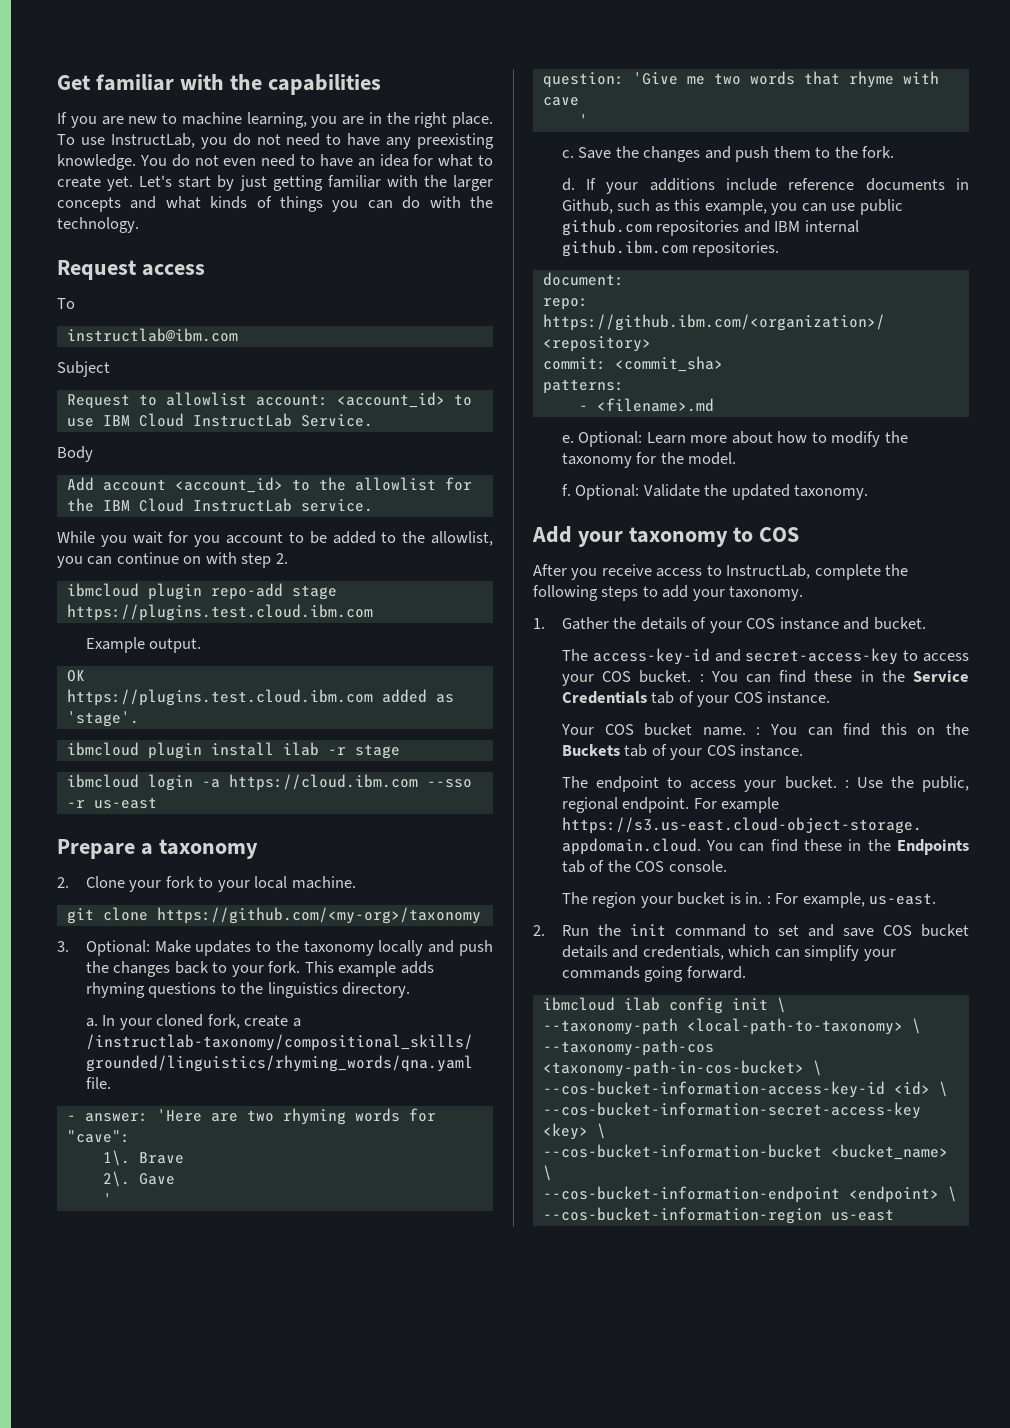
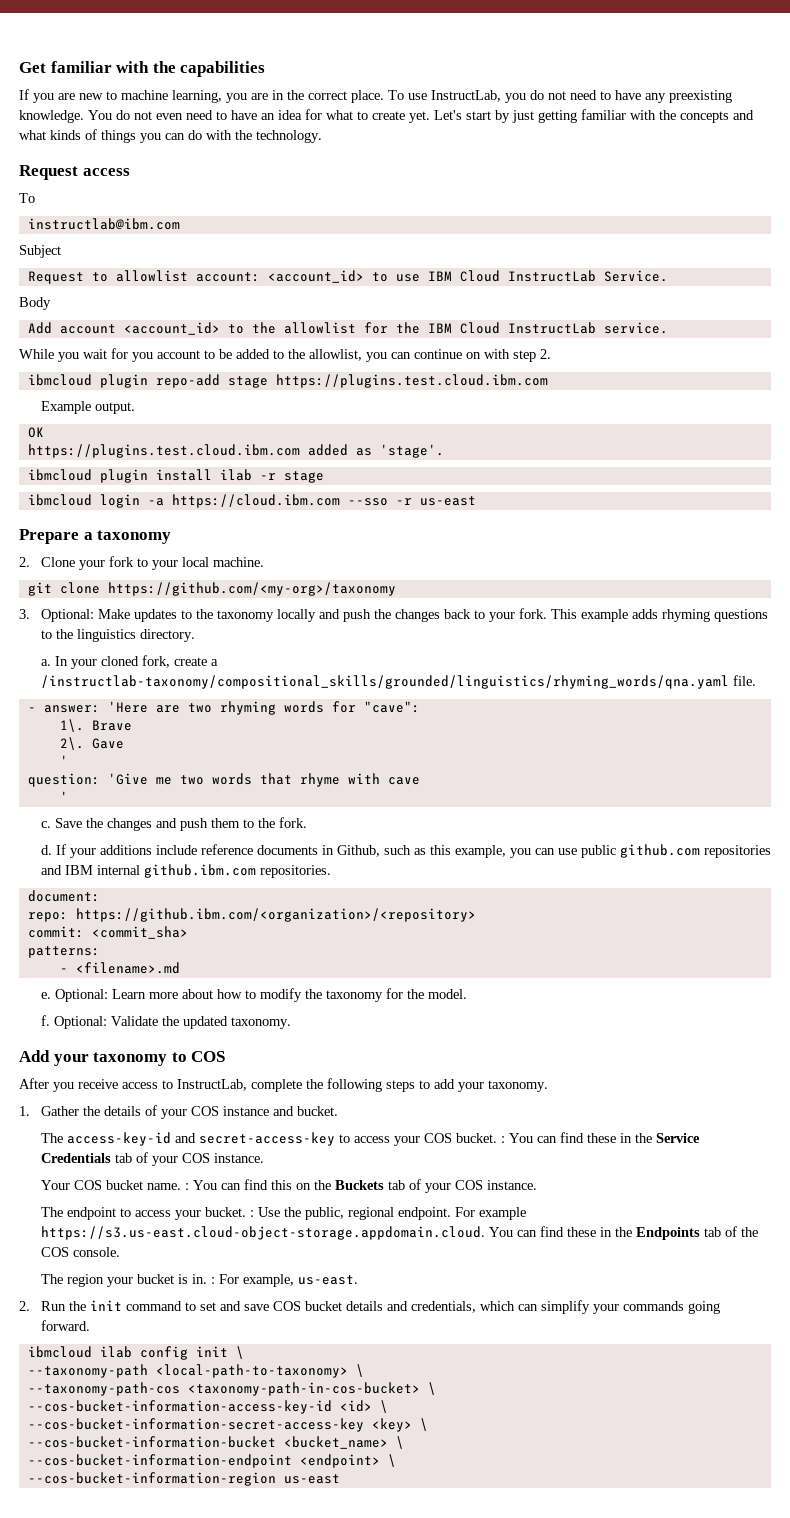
[414,112,448,128] right -> [308,91,347,100] correct
[453,175,494,191] larger -> (676, 115) none

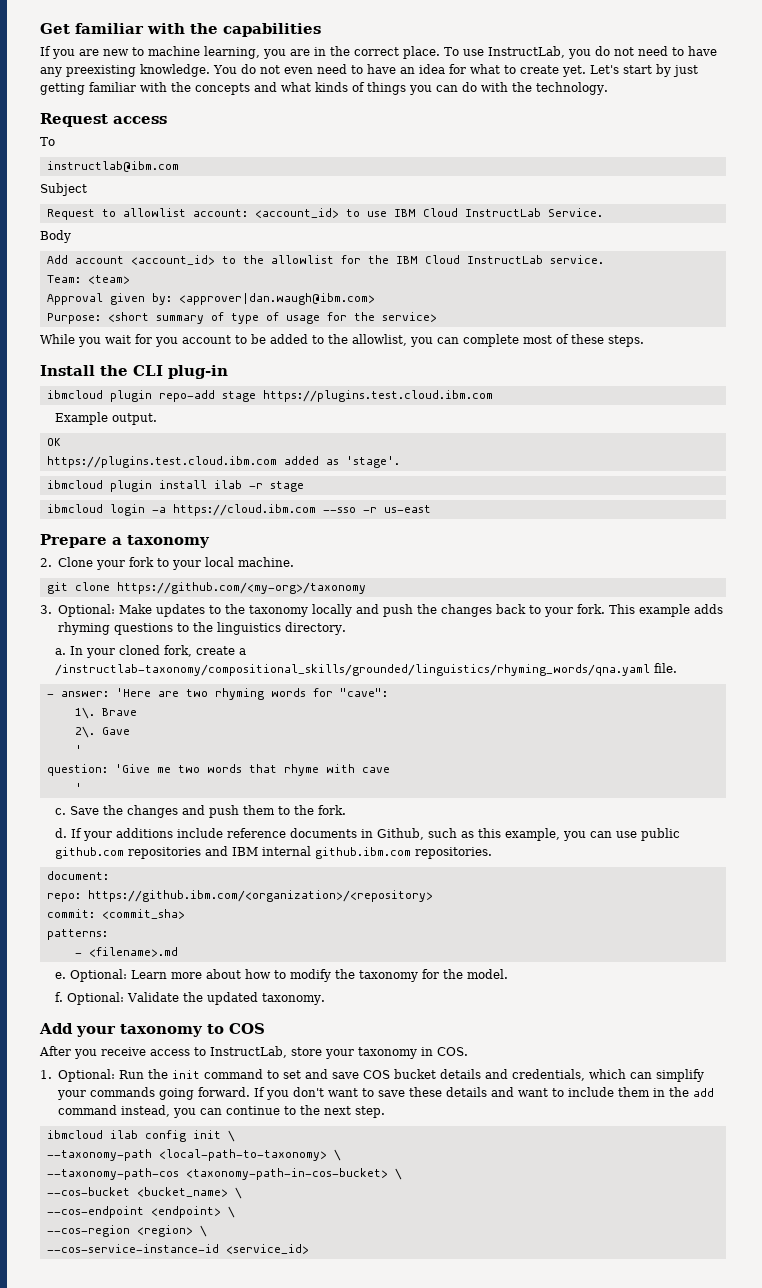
(668, 328) none -> [46,275,130,284] [46,293,375,305] [46,312,437,324] // Team: <team> // Approval given by: <approver|dan.waugh@ibm.com> // Purpose: <short summary of type of usage for the service>
[414,349,551,362] continue on with step 2. -> [463,334,644,347] [40,365,228,379] complete most of these steps. // Install the CLI plug-in
[251,1078,548,1092] [19,1105,338,1119] [40,1132,700,1146] [40,1152,264,1166] [40,1179,537,1193] [40,1207,526,1220] [40,1226,758,1240] [40,1247,120,1257] [40,1274,358,1287] [19,1301,30,1311] complete the following steps to add your taxonomy. // 1. Gather the details of your COS instance and bucket. // The access-key-id and secret-access-key to access your COS bucket. : You can find these in the Service Credentials tab of your COS instance. // Your COS bucket name. : You can find this on the Buckets tab of your COS instance. // The endpoint to access your bucket. : Use the public, regional endpoint. For example https://s3.us-east.cloud-object-storage.appdomain.cloud. You can find these in the Endpoints tab of the COS console. // The region your bucket is in. : For example, us-east. // 2. -> [291,1047,468,1059] [40,1069,115,1082] store your taxonomy in COS. // 1. Optional:
(90, 1325) none -> [253,1087,714,1100] [57,1105,385,1118] If you don't want to save these details and want to include them in the add command instead, you can continue to the next step.
[27,1400,388,1414] [27,1418,428,1432] [27,1436,276,1448] --cos-bucket-information-access-key-id <id> \ // --cos-bucket-information-secret-access-key <key> \ // --cos-bucket-information-bucket -> [46,1187,130,1196] --cos-bucket
[27,1454,292,1468] --cos-bucket-information-endpoint -> [46,1206,144,1218] --cos-endpoint
[27,1472,340,1486] --cos-bucket-information-region us-east -> [46,1225,207,1237] [46,1244,309,1254] --cos-region <region> \ // --cos-service-instance-id <service_id>

